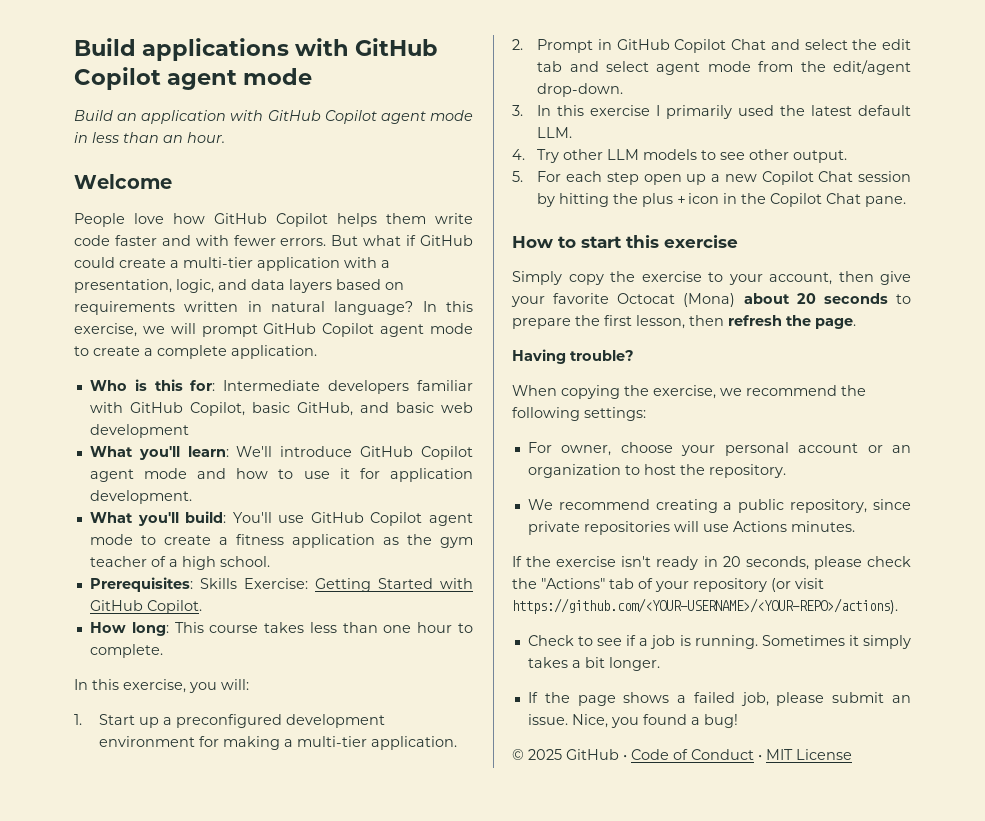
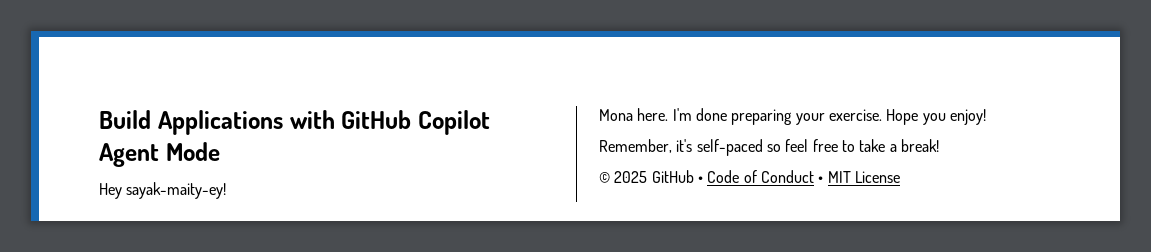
[74,38,439,61] [74,67,313,90] [74,110,473,124] [74,132,225,143] [74,174,172,189] [74,213,473,227] [74,235,474,246] [74,257,390,271] [74,279,404,293] [74,301,473,315] [74,323,473,337] [74,345,317,359] [89,379,473,394] [89,402,474,416] [89,424,189,438] [89,446,473,460] [89,468,474,482] [89,490,192,504] [89,511,473,526] [89,534,474,548] [89,556,270,570] [89,577,473,592] [89,600,202,614] [89,622,474,636] [89,644,163,658] [74,679,249,693] [74,714,386,728] [99,736,458,750] [512,39,911,53] [537,60,911,75] [537,83,624,97] [512,105,911,119] [537,127,573,138] [512,149,848,163] [512,171,911,185] [537,193,907,207] [512,235,738,248] [512,271,911,285] [511,293,911,307] [512,315,856,329] [512,349,634,364] [512,385,866,399] [512,407,646,421] [527,442,911,456] [527,464,786,478] [527,499,912,513] [527,521,855,535] [512,556,911,570] [512,578,824,592] [512,598,898,614] [527,635,911,649] [527,657,660,671] [527,692,911,706] [527,714,738,728] Build applications with GitHub Copilot agent mode // Build an application with GitHub Copilot agent mode in less than an hour. // Welcome // People love how GitHub Copilot helps them write code faster and with fewer errors. But what if GitHub could create a multi-tier application with a presentation, logic, and data layers based on requirements written in natural language? In this exercise, we will prompt GitHub Copilot agent mode to create a complete application. // Who is this for: Intermediate developers familiar with GitHub Copilot, basic GitHub, and basic web development // What you'll learn: We'll introduce GitHub Copilot agent mode and how to use it for application development. // What you'll build: You'll use GitHub Copilot agent mode to create a fitness application as the gym teacher of a high school. // Prerequisites: Skills Exercise: Getting Started with GitHub Copilot. // How long: This course takes less than one hour to complete. // In this exercise, you will: // 1. Start up a preconfigured development environment for making a multi-tier application. // 2. Prompt in GitHub Copilot Chat and select the edit tab and select agent mode from the edit/agent drop-down. // 3. In this exercise I primarily used the latest default LLM. // 4. Try other LLM models to see other output. // 5. For each step open up a new Copilot Chat session by hitting the plus + icon in the Copilot Chat pane. // How to start this exercise // Simply copy the exercise to your account, then give your favorite Octocat (Mona) about 20 seconds to prepare the first lesson, then refresh the page. // Having trouble? // When copying the exercise, we recommend the following settings: // For owner, choose your personal account or an organization to host the repository. // We recommend creating a public repository, since private repositories will use Actions minutes. // If the exercise isn't ready in 20 seconds, please check the "Actions" tab of your repository (or visit https://github.com/<YOUR-USERNAME>/<YOUR-REPO>/actions). // Check to see if a job is running. Sometimes it simply takes a bit longer. // If the page shows a failed job, please submit an issue. Nice, you found a bug! -> [99,110,490,135] [99,142,220,167] [99,182,227,199] [599,108,986,125] [599,139,939,156] Build Applications with GitHub Copilot Agent Mode // Hey sayak-maity-ey! // Mona here. I'm done preparing your exercise. Hope you enjoy! // Remember, it's self-paced so feel free to take a break!

